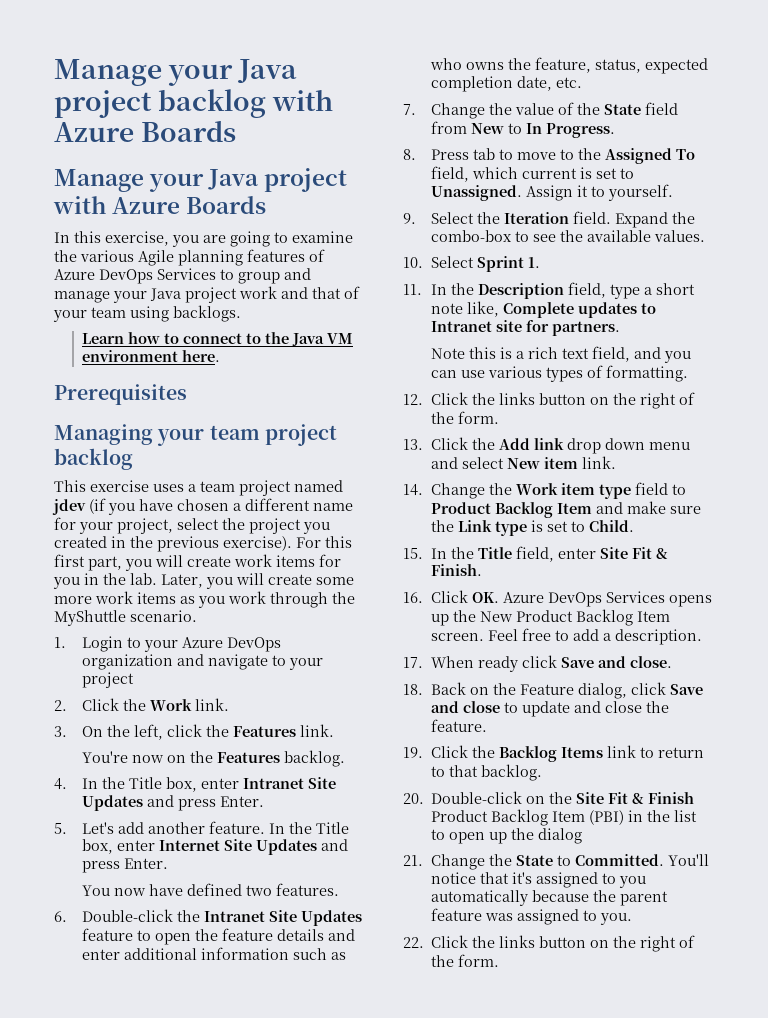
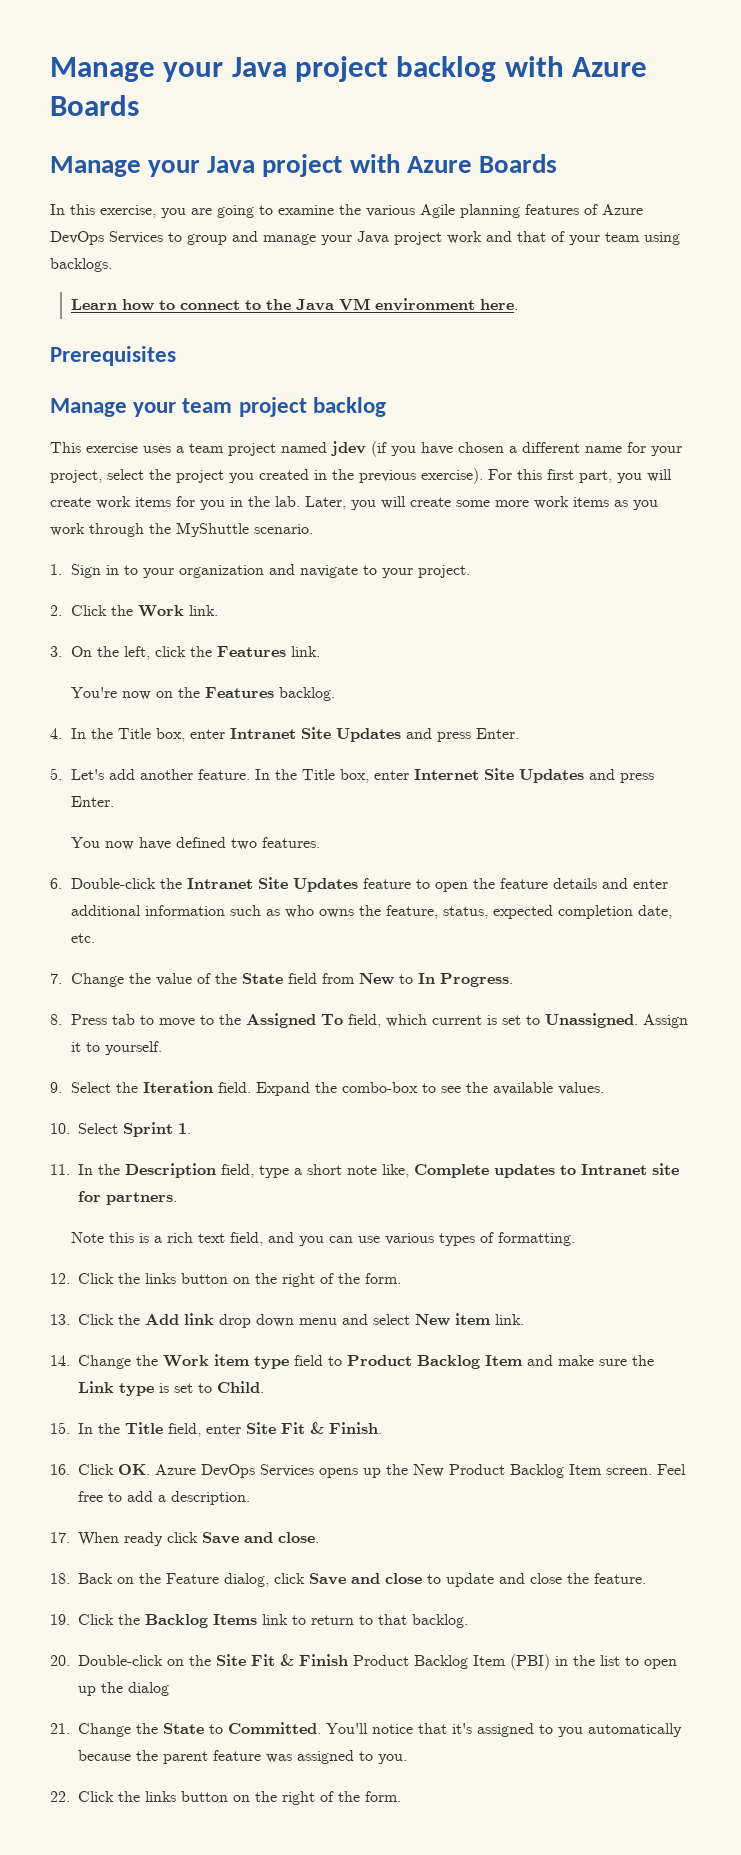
[54,424,153,445] Managing -> [50,398,127,417] Manage
[82,636,282,652] Login to your Azure DevOps -> [71,564,175,578] Sign in to your
[82,672,135,688] project -> [418,565,471,578] project.

